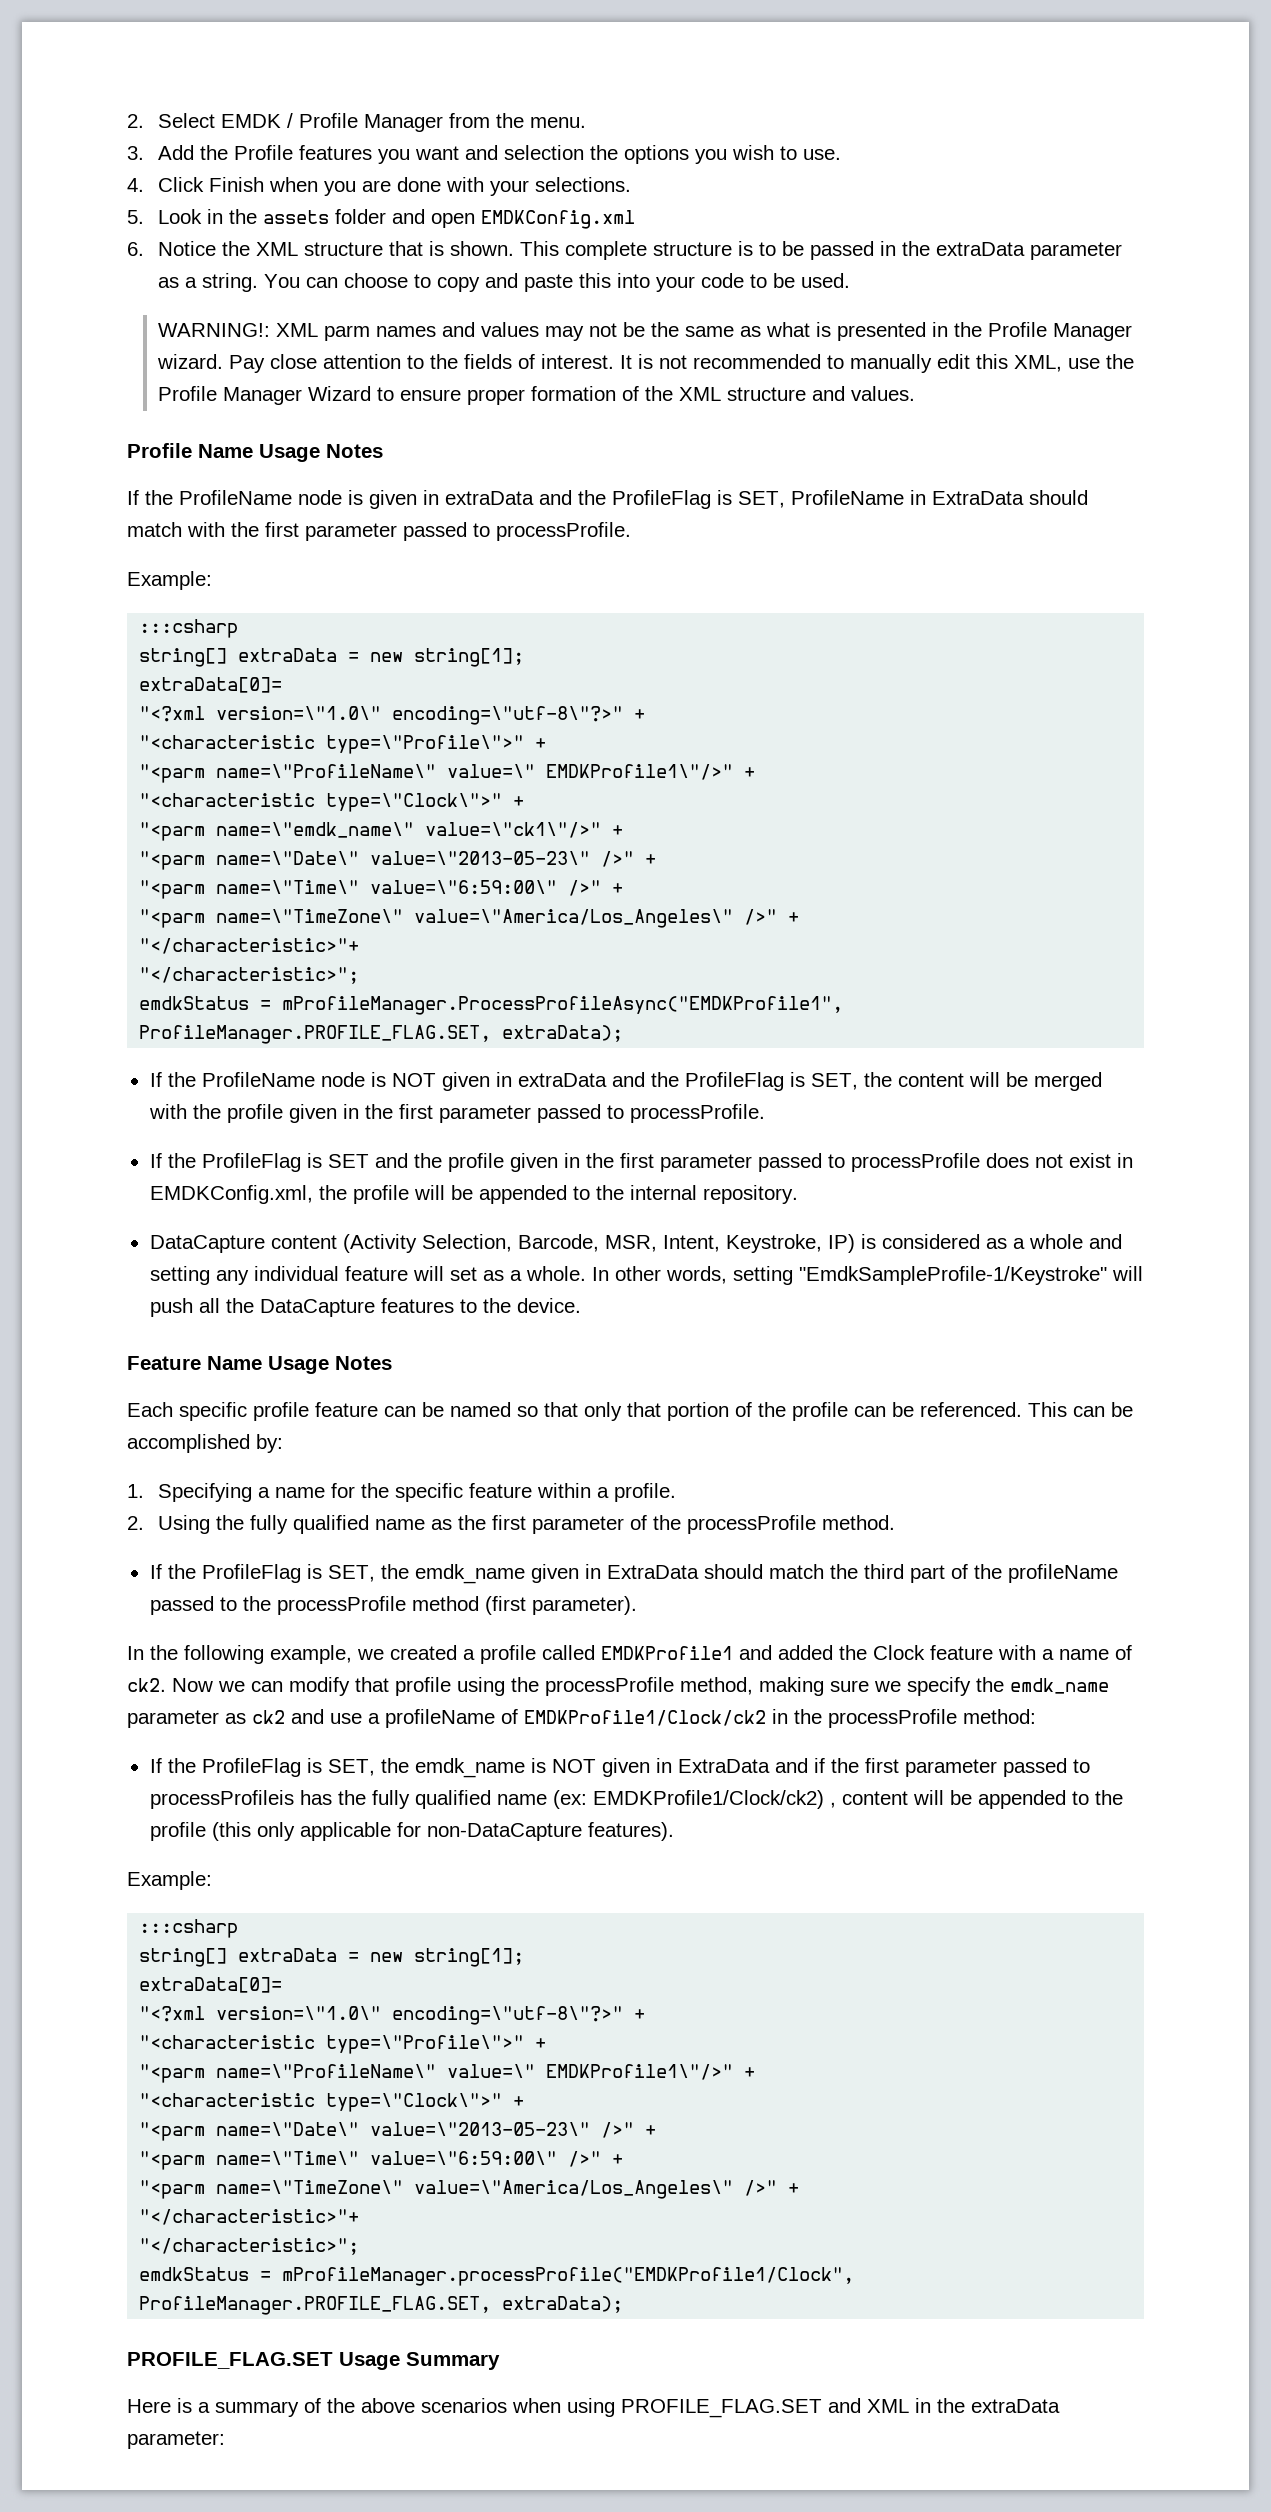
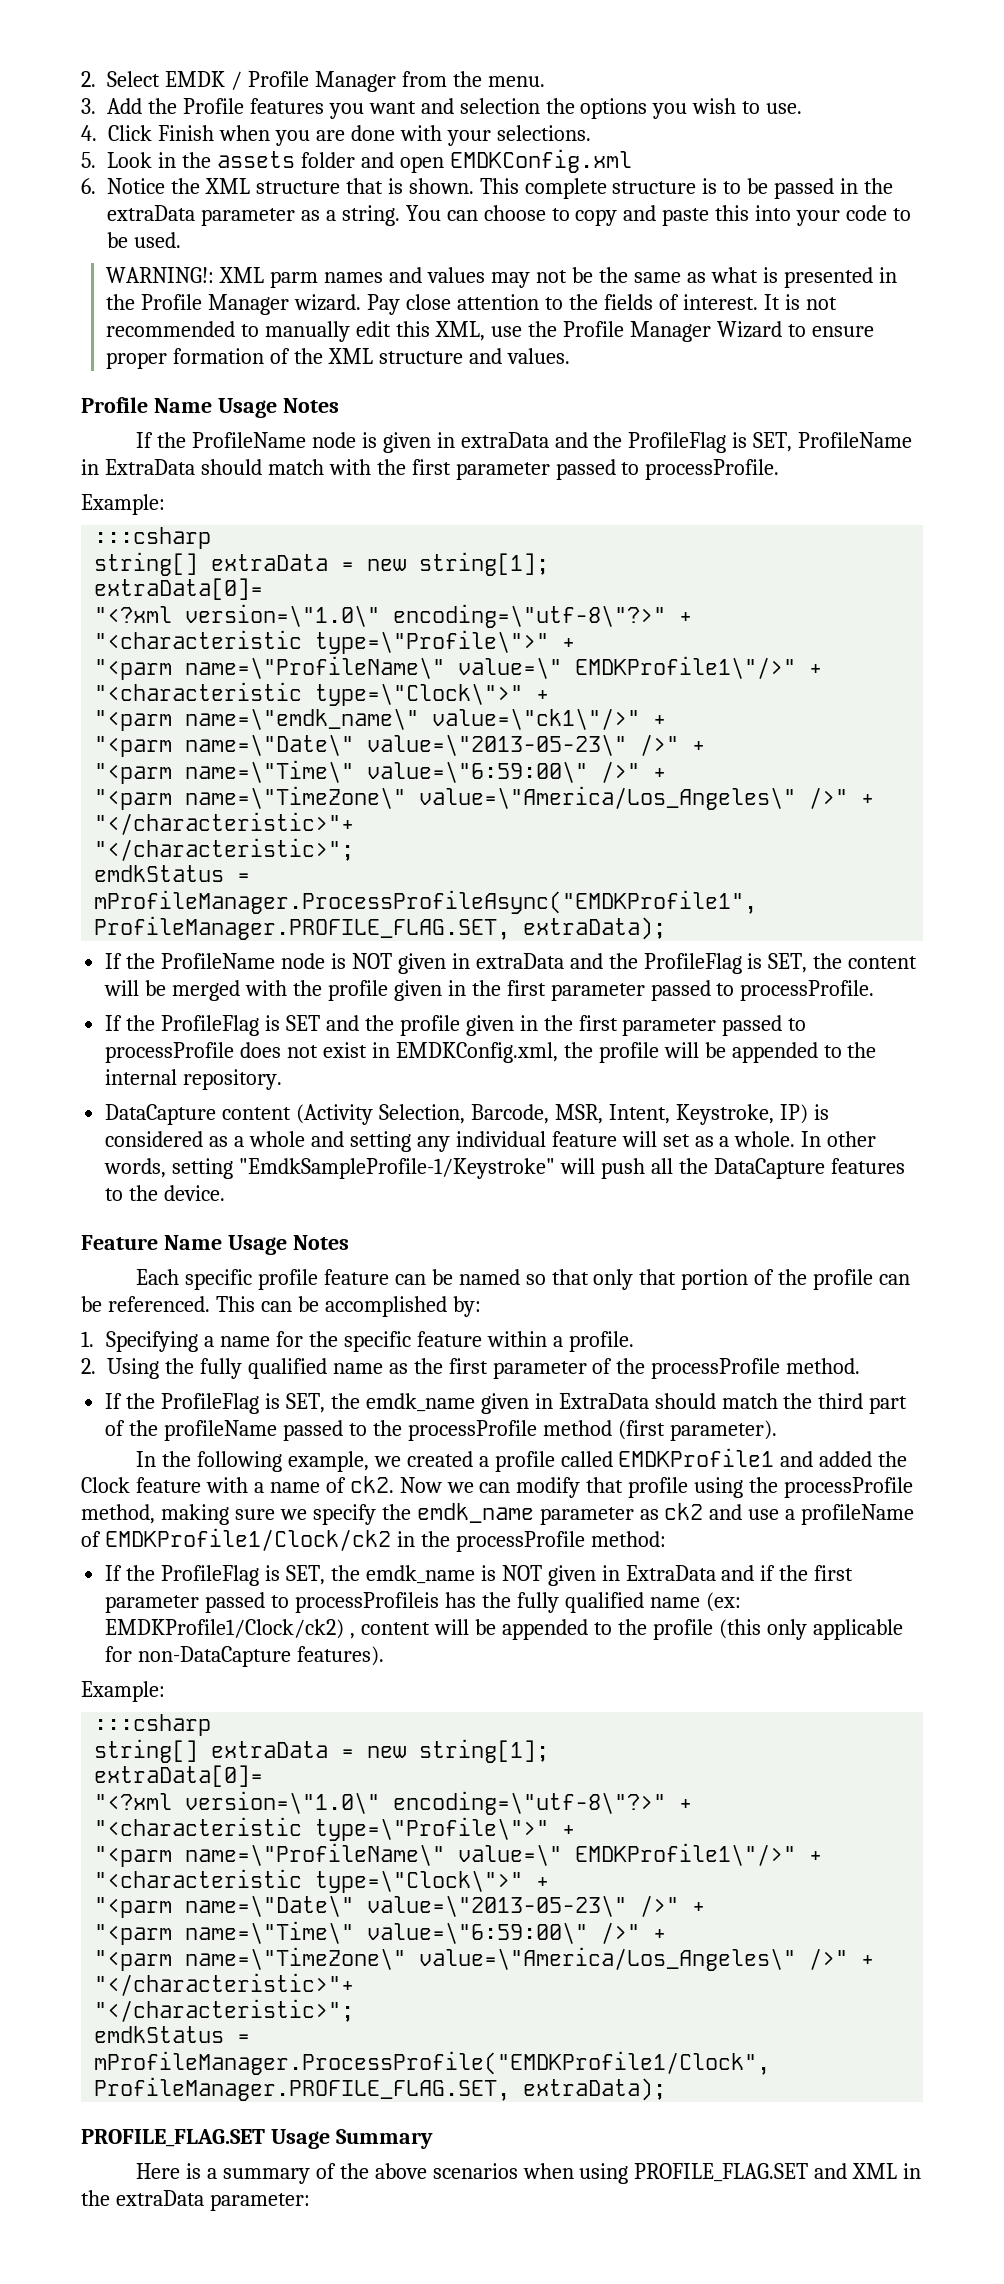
[282,2267,855,2286] mProfileManager.processProfile("EMDKProfile1/Clock", -> [94,2051,771,2075] mProfileManager.ProcessProfile("EMDKProfile1/Clock",

